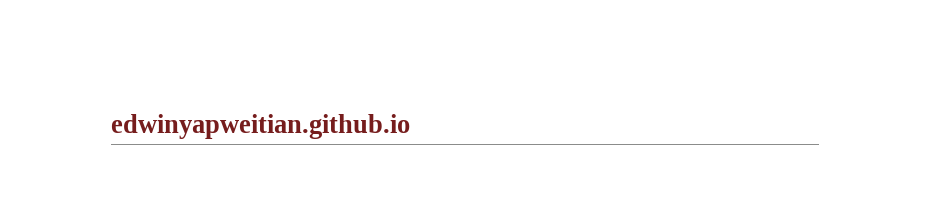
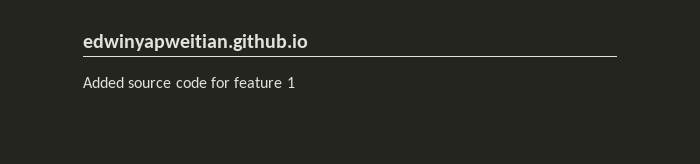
(410, 126) none -> [83,77,295,88] // Added source code for feature 1

